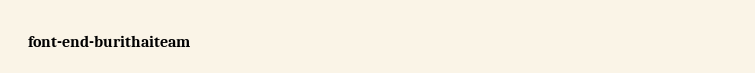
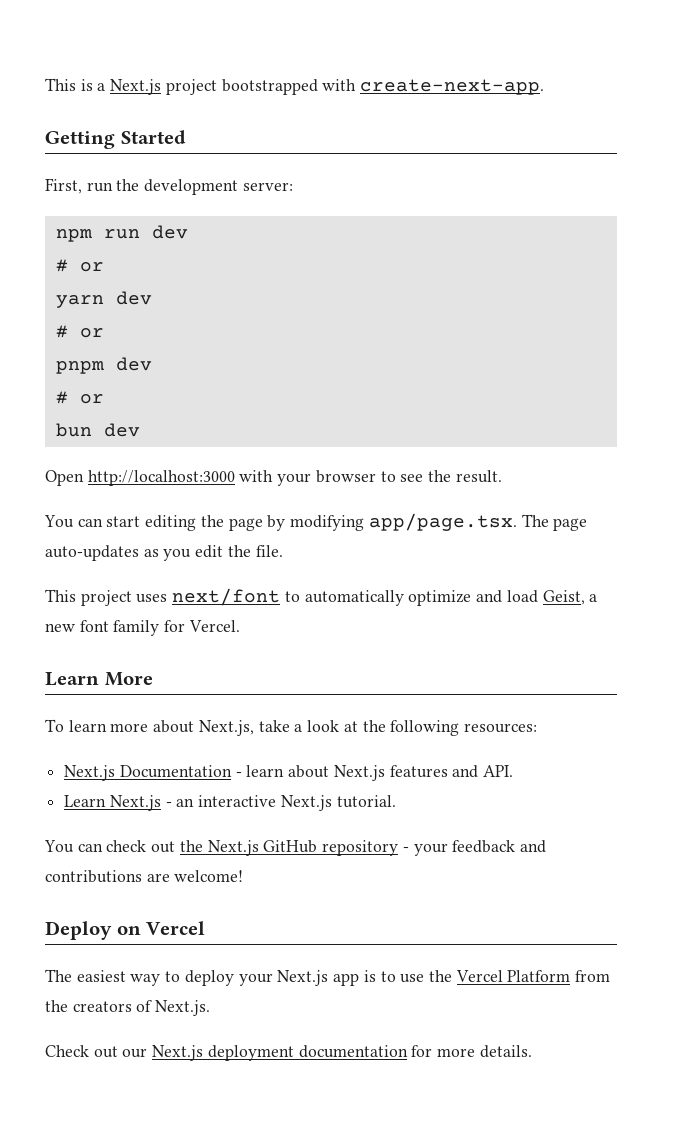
[28,35,190,47] font-end-burithaiteam -> [45,78,545,95] [45,130,186,149] [45,178,293,195] [55,225,188,242] [55,259,104,272] [55,291,152,308] [55,325,104,338] [55,357,152,374] [55,391,104,404] [55,423,140,437] [45,470,502,486] [44,513,588,531] [45,545,283,561] [45,588,598,606] [45,620,240,636] [45,672,153,686] [45,719,537,736] [64,765,514,781] [64,795,396,811] [44,840,546,856] [45,870,244,883] [45,921,206,940] [45,969,611,986] [45,1000,211,1016] [45,1045,532,1061] This is a Next.js project bootstrapped with create-next-app. // Getting Started // First, run the development server: // npm run dev // # or // yarn dev // # or // pnpm dev // # or // bun dev // Open http://localhost:3000 with your browser to see the result. // You can start editing the page by modifying app/page.tsx. The page auto-updates as you edit the file. // This project uses next/font to automatically optimize and load Geist, a new font family for Vercel. // Learn More // To learn more about Next.js, take a look at the following resources: // Next.js Documentation - learn about Next.js features and API. // Learn Next.js - an interactive Next.js tutorial. // You can check out the Next.js GitHub repository - your feedback and contributions are welcome! // Deploy on Vercel // The easiest way to deploy your Next.js app is to use the Vercel Platform from the creators of Next.js. // Check out our Next.js deployment documentation for more details.

